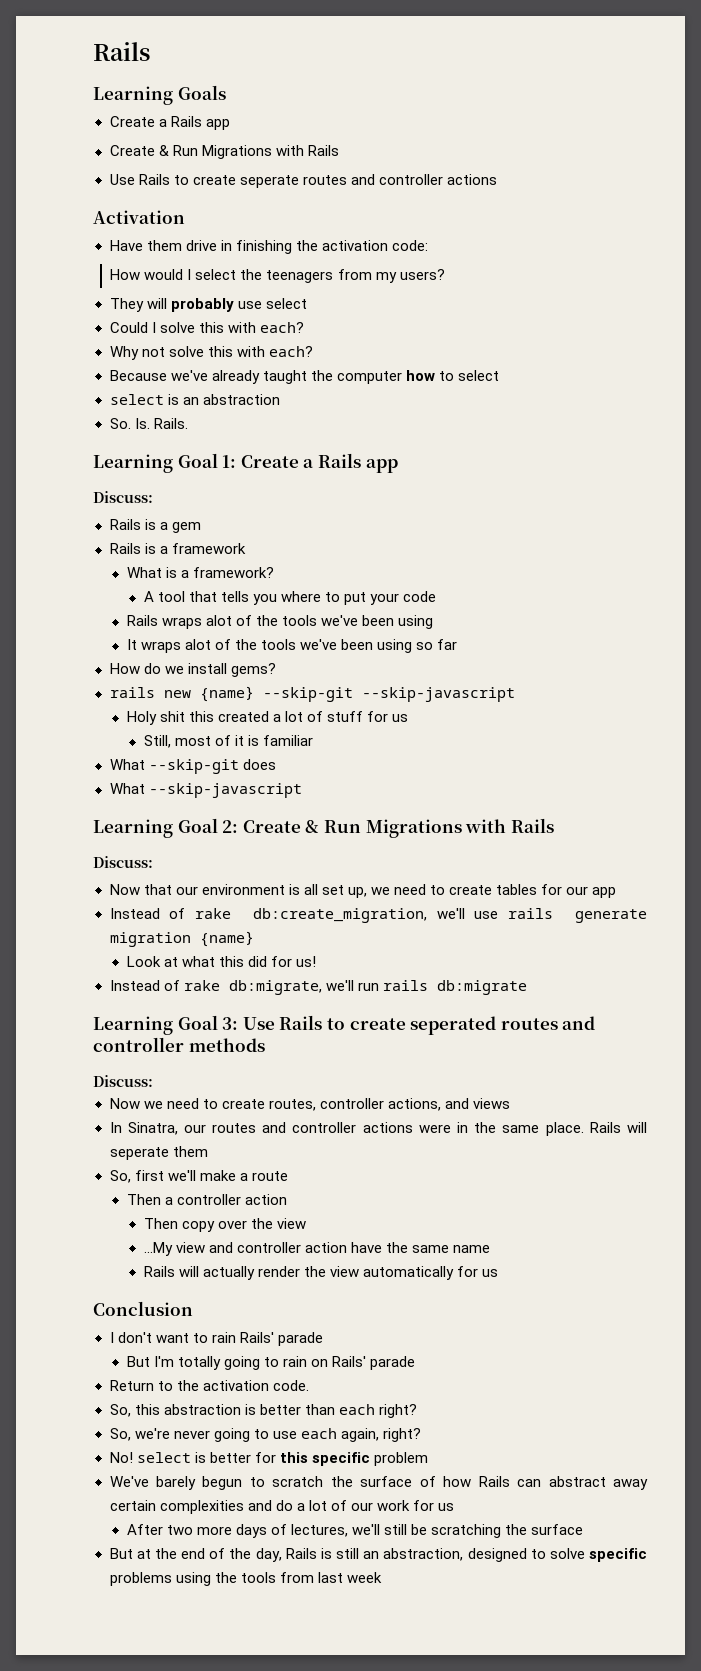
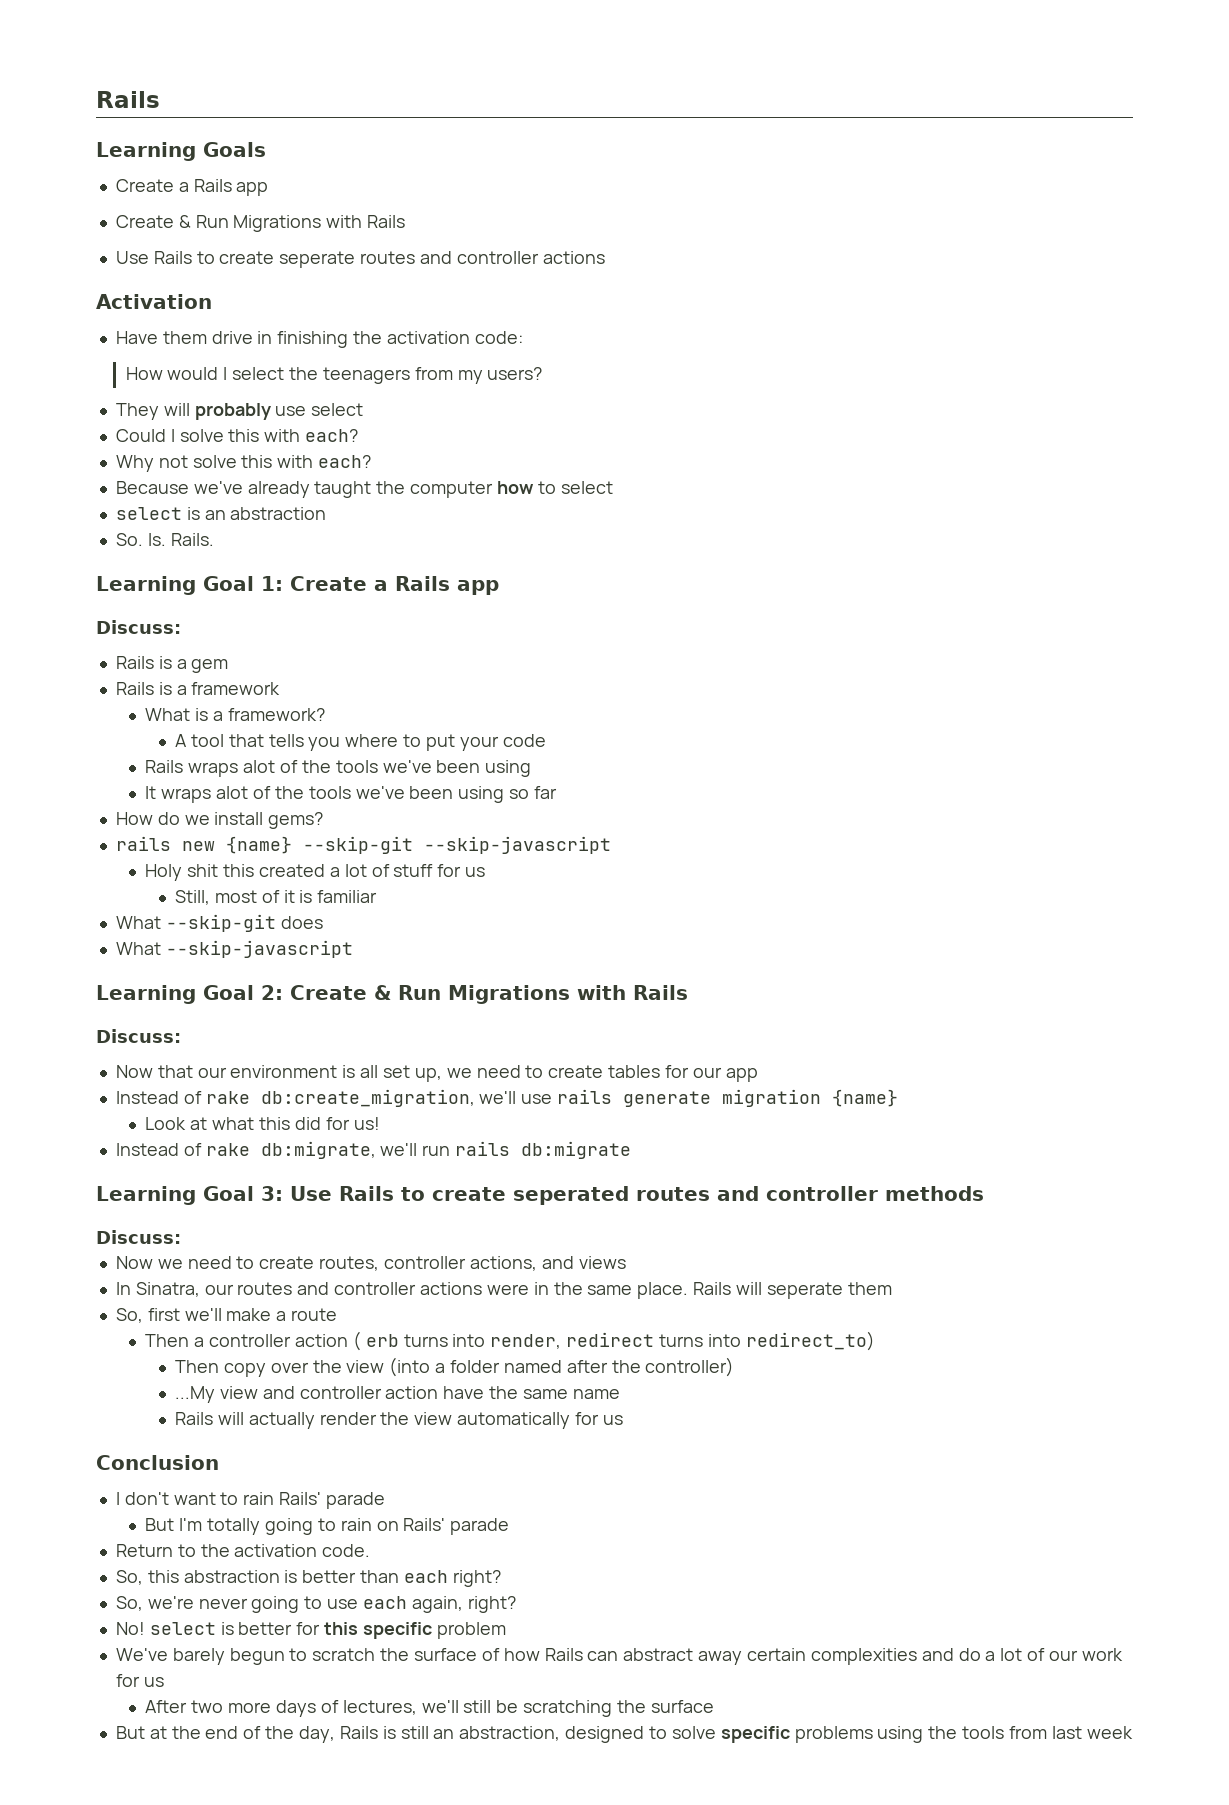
(287, 1199) none -> [352,1331,875,1351] ( erb turns into render, redirect turns into redirect_to)
(307, 1223) none -> [389,1357,735,1377] (into a folder named after the controller)

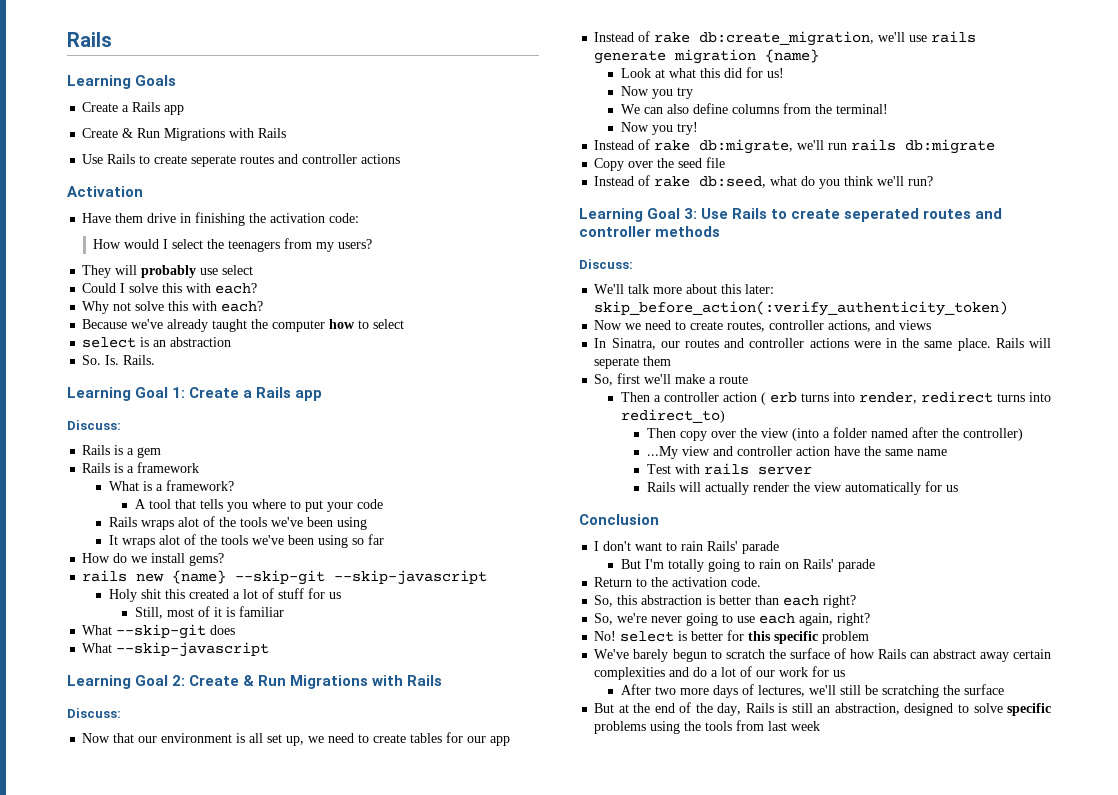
(380, 1123) none -> [620,86,693,99] [620,103,888,114] [620,122,698,135] // Now you try // We can also define columns from the terminal! // Now you try!
(632, 1150) none -> [594,157,726,171] [594,175,934,189] // Copy over the seed file // Instead of rake db:seed, what do you think we'll run?
(181, 1237) none -> [594,284,775,294] [594,301,1009,316] // We'll talk more about this later: skip_before_action(:verify_authenticity_token)
(620, 1394) none -> [646,463,812,475] // Test with rails server

